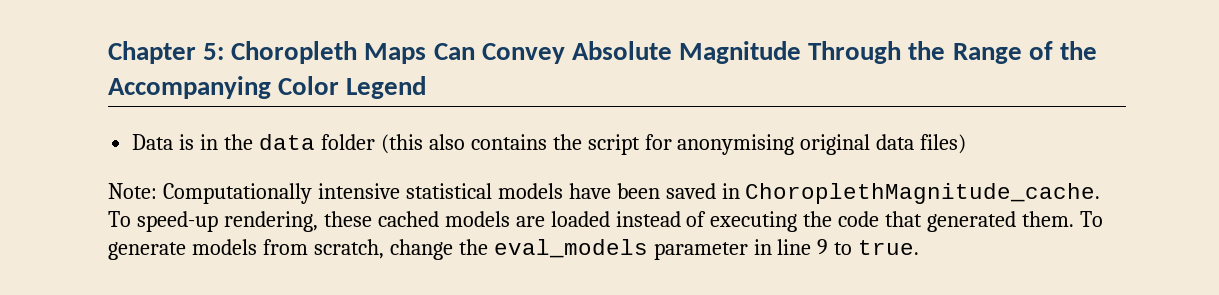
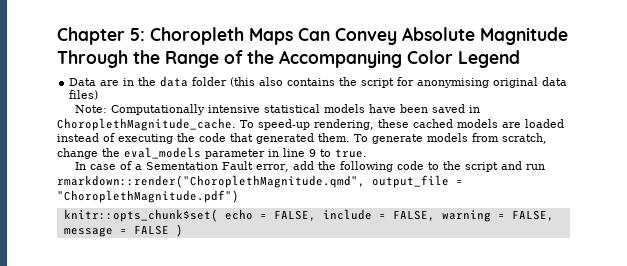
[179,134,195,150] is -> [100,80,120,86] are
(920, 247) none -> [74,161,545,172] [57,175,463,188] [57,190,239,203] [63,209,554,222] [63,224,183,237] // In case of a Sementation Fault error, add the following code to the script and run rmarkdown::render("ChoroplethMagnitude.qmd", output_file = "ChoroplethMagnitude.pdf") // knitr::opts_chunk$set( echo = FALSE, include = FALSE, warning = FALSE, message = FALSE )

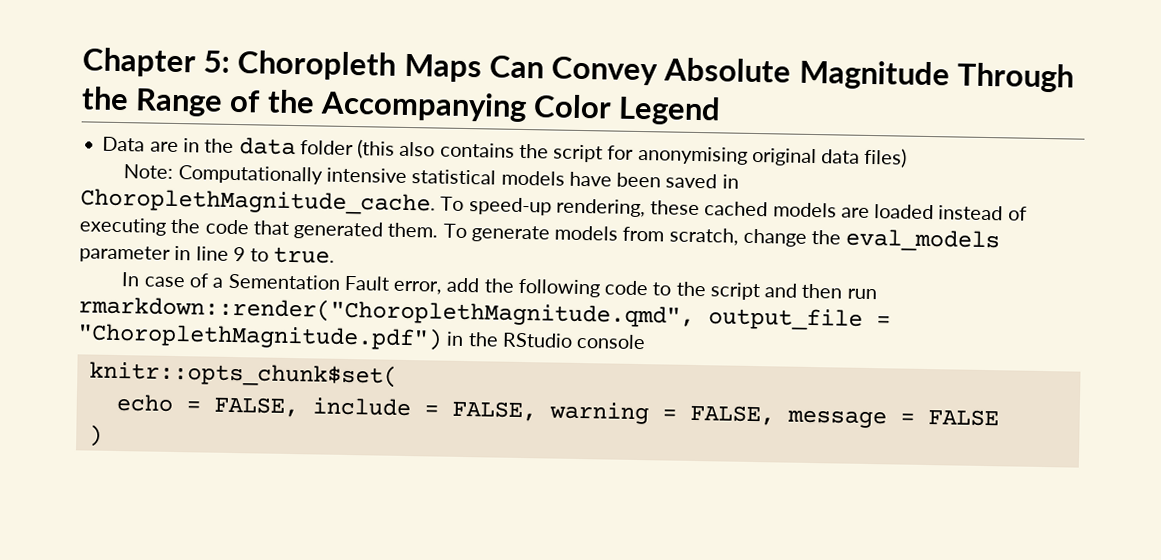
(522, 165) none -> [801,283,843,299] then
(239, 196) none -> [446,331,647,350] in the RStudio console
(218, 215) none -> (398, 374) //
(169, 230) none -> (999, 418) //

